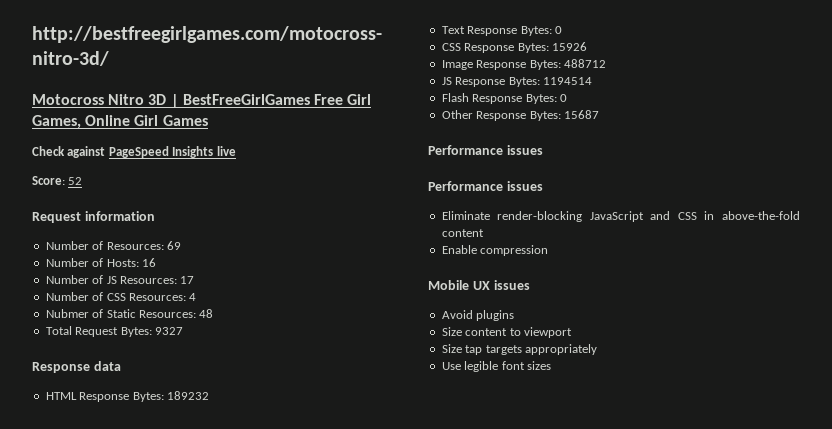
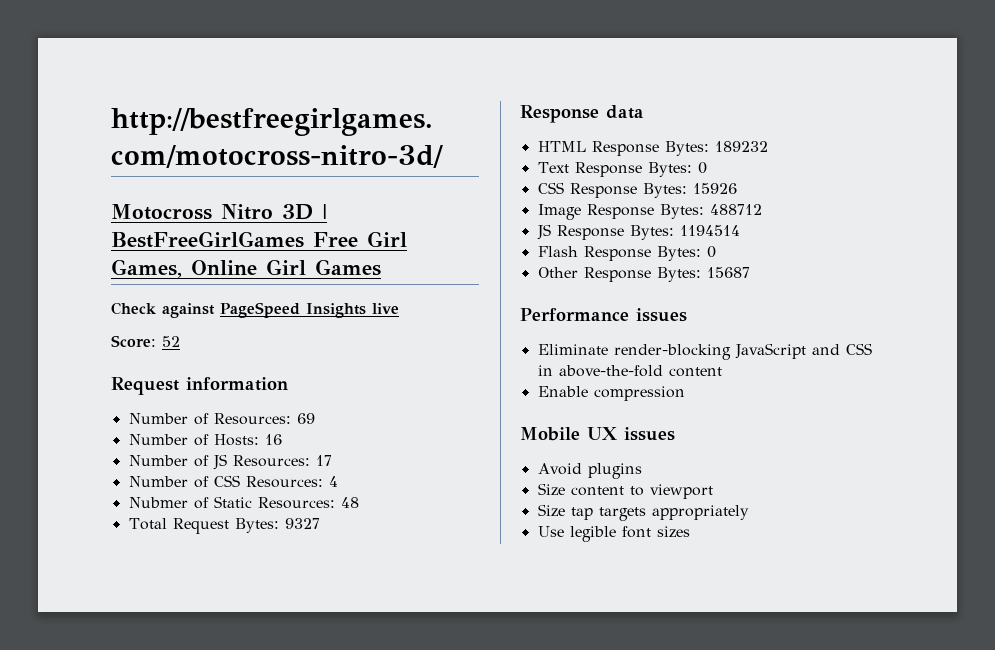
[428,181,543,191] // Performance issues -> (687, 315) none

